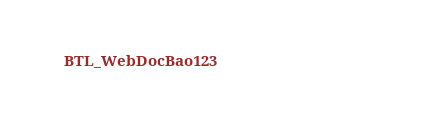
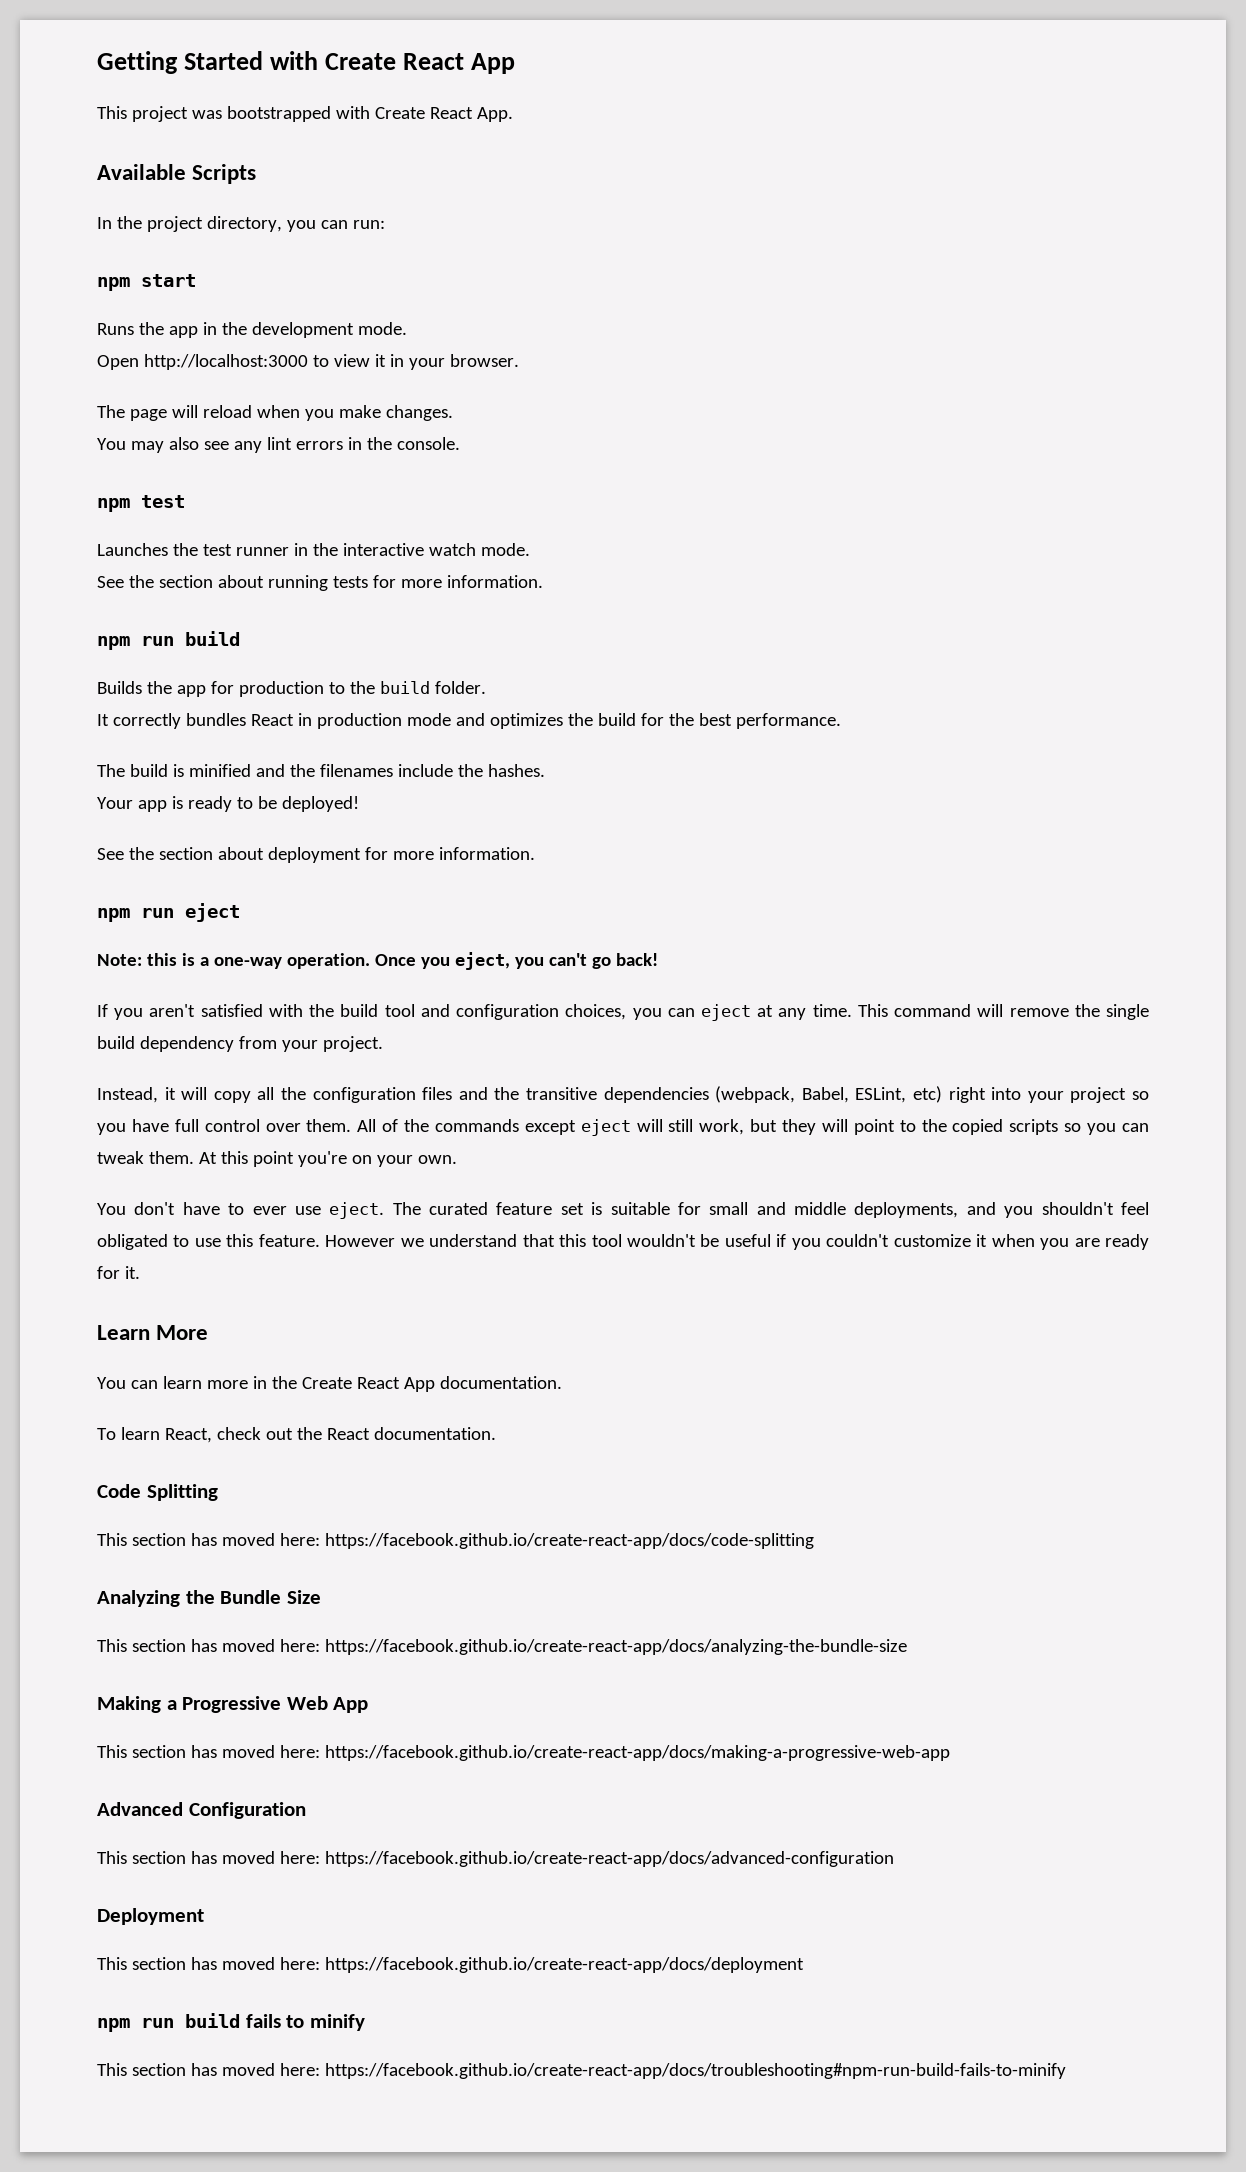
[64,55,217,68] BTL_WebDocBao123 -> [97,51,516,74] [97,106,513,122] [97,164,257,184] [97,216,385,232] [97,274,196,291] [97,322,407,338] [97,354,519,370] [97,405,453,421] [97,437,460,453] [97,495,185,512] [97,543,530,556] [97,575,543,591] [97,631,240,650] [97,681,486,697] [97,713,841,729] [97,764,545,777] [97,796,359,812] [97,847,535,863] [97,903,240,922] [97,952,658,970] [97,1004,1150,1021] [97,1036,383,1052] [97,1086,1150,1103] [97,1119,1149,1136] [97,1151,457,1167] [97,1202,1150,1219] [97,1234,1150,1250] [97,1266,140,1279] [97,1325,209,1340] [97,1376,562,1392] [97,1427,496,1443] [97,1484,218,1501] [97,1533,814,1549] [97,1590,321,1607] [97,1639,907,1655] [97,1696,369,1713] [97,1745,950,1761] [97,1802,306,1819] [97,1851,894,1867] [97,1908,204,1925] [97,1957,804,1973] [97,2013,365,2032] [97,2063,1066,2079] Getting Started with Create React App // This project was bootstrapped with Create React App. // Available Scripts // In the project directory, you can run: // npm start // Runs the app in the development mode. // Open http://localhost:3000 to view it in your browser. // The page will reload when you make changes. // You may also see any lint errors in the console. // npm test // Launches the test runner in the interactive watch mode. // See the section about running tests for more information. // npm run build // Builds the app for production to the build folder. // It correctly bundles React in production mode and optimizes the build for the best performance. // The build is minified and the filenames include the hashes. // Your app is ready to be deployed! // See the section about deployment for more information. // npm run eject // Note: this is a one-way operation. Once you eject, you can't go back! // If you aren't satisfied with the build tool and configuration choices, you can eject at any time. This command will remove the single build dependency from your project. // Instead, it will copy all the configuration files and the transitive dependencies (webpack, Babel, ESLint, etc) right into your project so you have full control over them. All of the commands except eject will still work, but they will point to the copied scripts so you can tweak them. At this point you're on your own. // You don't have to ever use eject. The curated feature set is suitable for small and middle deployments, and you shouldn't feel obligated to use this feature. However we understand that this tool wouldn't be useful if you couldn't customize it when you are ready for it. // Learn More // You can learn more in the Create React App documentation. // To learn React, check out the React documentation. // Code Splitting // This section has moved here: https://facebook.github.io/create-react-app/docs/code-splitting // Analyzing the Bundle Size // This section has moved here: https://facebook.github.io/create-react-app/docs/analyzing-the-bundle-size // Making a Progressive Web App // This section has moved here: https://facebook.github.io/create-react-app/docs/making-a-progressive-web-app // Advanced Configuration // This section has moved here: https://facebook.github.io/create-react-app/docs/advanced-configuration // Deployment // This section has moved here: https://facebook.github.io/create-react-app/docs/deployment // npm run build fails to minify // This section has moved here: https://facebook.github.io/create-react-app/docs/troubleshooting#npm-run-build-fails-to-minify

